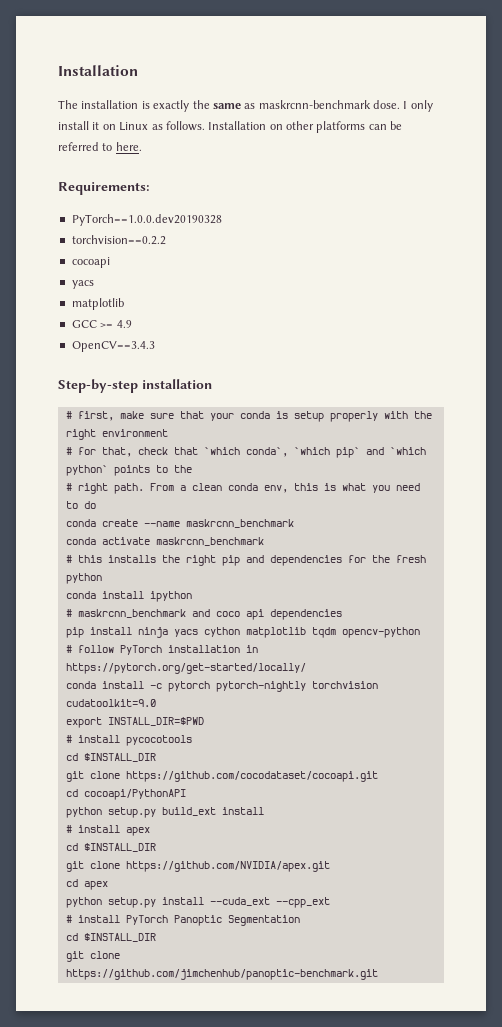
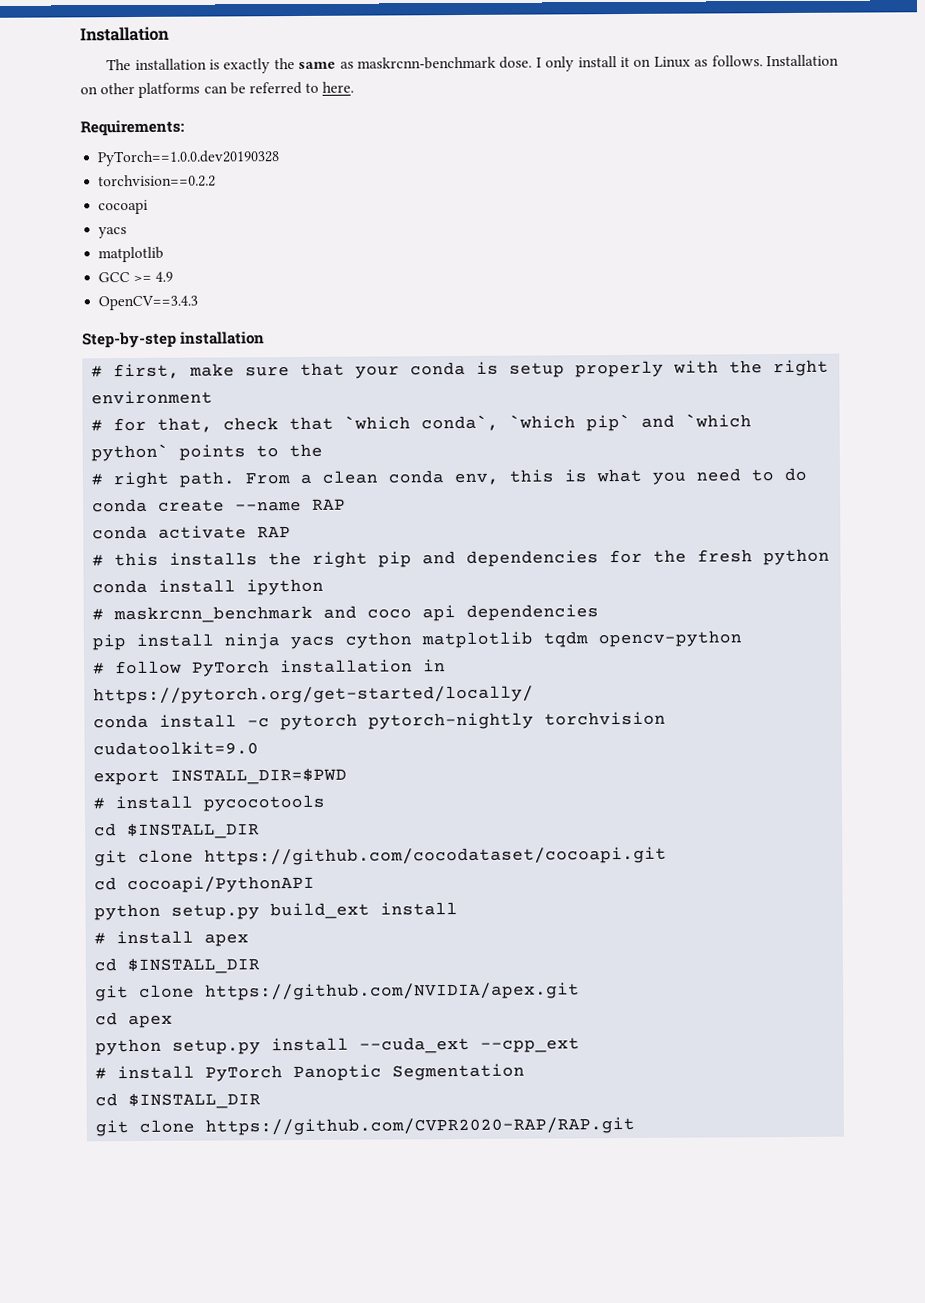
[185,519,294,528] maskrcnn_benchmark -> [312,498,347,510] RAP
[155,537,264,546] maskrcnn_benchmark -> [257,526,292,538] RAP
[65,969,378,980] https://github.com/jimchenhub/panoptic-benchmark.git -> [205,1116,636,1136] https://github.com/CVPR2020-RAP/RAP.git

